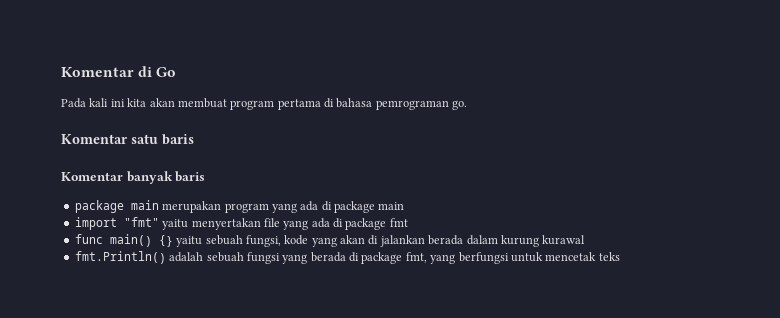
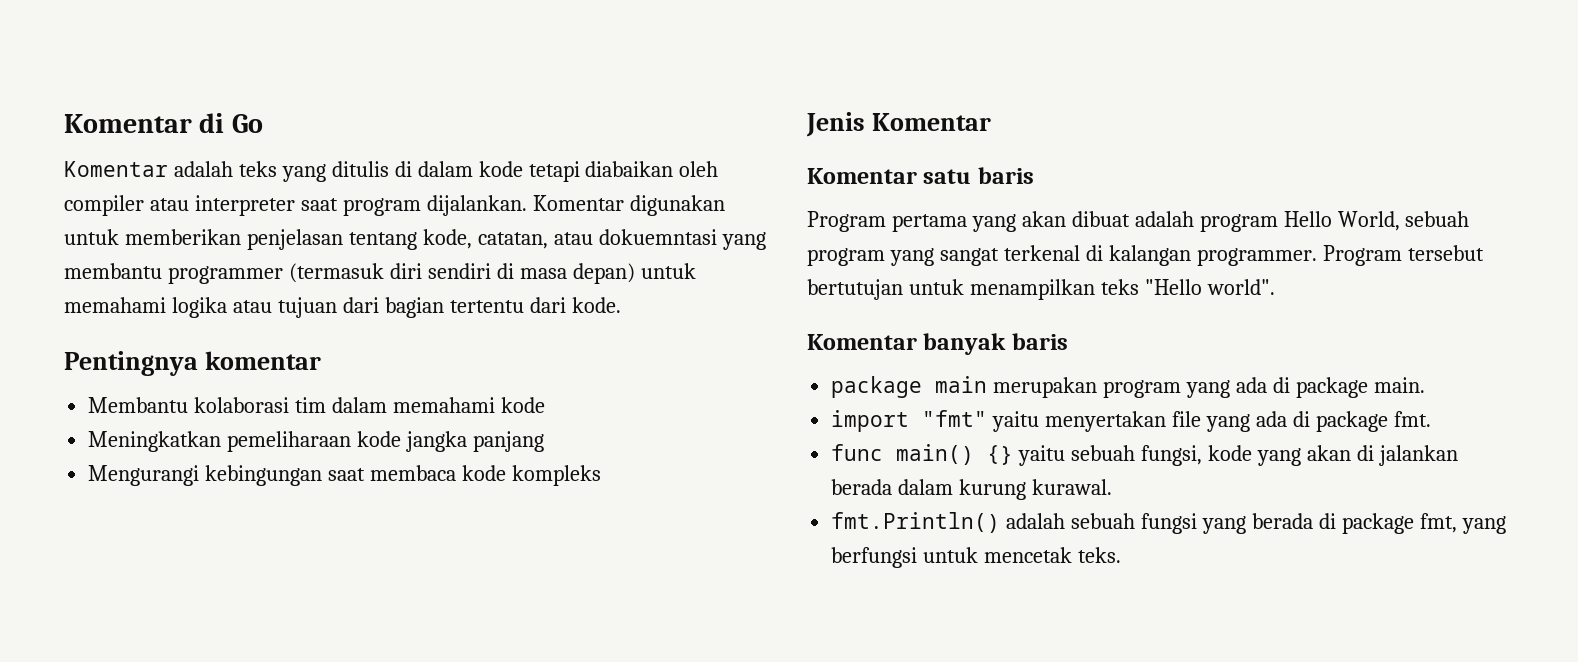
[61,98,468,110] [61,134,194,145] Pada kali ini kita akan membuat program pertama di bahasa pemrograman go. // Komentar satu baris -> [64,161,719,182] [64,195,725,216] [64,229,766,250] [64,263,696,284] [64,297,621,318] [64,351,321,376] [88,397,545,413] [88,431,544,452] [88,465,601,486] [806,112,991,137] [807,167,1034,184] [807,211,1470,232] [807,245,1484,266] [807,279,1275,300] Komentar adalah teks yang ditulis di dalam kode tetapi diabaikan oleh compiler atau interpreter saat program dijalankan. Komentar digunakan untuk memberikan penjelasan tentang kode, catatan, atau dokuemntasi yang membantu programmer (termasuk diri sendiri di masa depan) untuk memahami logika atau tujuan dari bagian tertentu dari kode. // Pentingnya komentar // Membantu kolaborasi tim dalam memahami kode // Meningkatkan pemeliharaan kode jangka panjang // Mengurangi kebingungan saat membaca kode kompleks // Jenis Komentar // Komentar satu baris // Program pertama yang akan dibuat adalah program Hello World, sebuah program yang sangat terkenal di kalangan programmer. Program tersebut bertutujan untuk menampilkan teks "Hello world".
[378,202,405,210] main -> [1373,377,1425,393] main.
[389,218,408,227] fmt -> [1393,411,1431,427] fmt.
[542,235,586,245] kurawal -> [1032,479,1113,495] kurawal.
[598,252,620,261] teks -> [1078,547,1122,563] teks.

